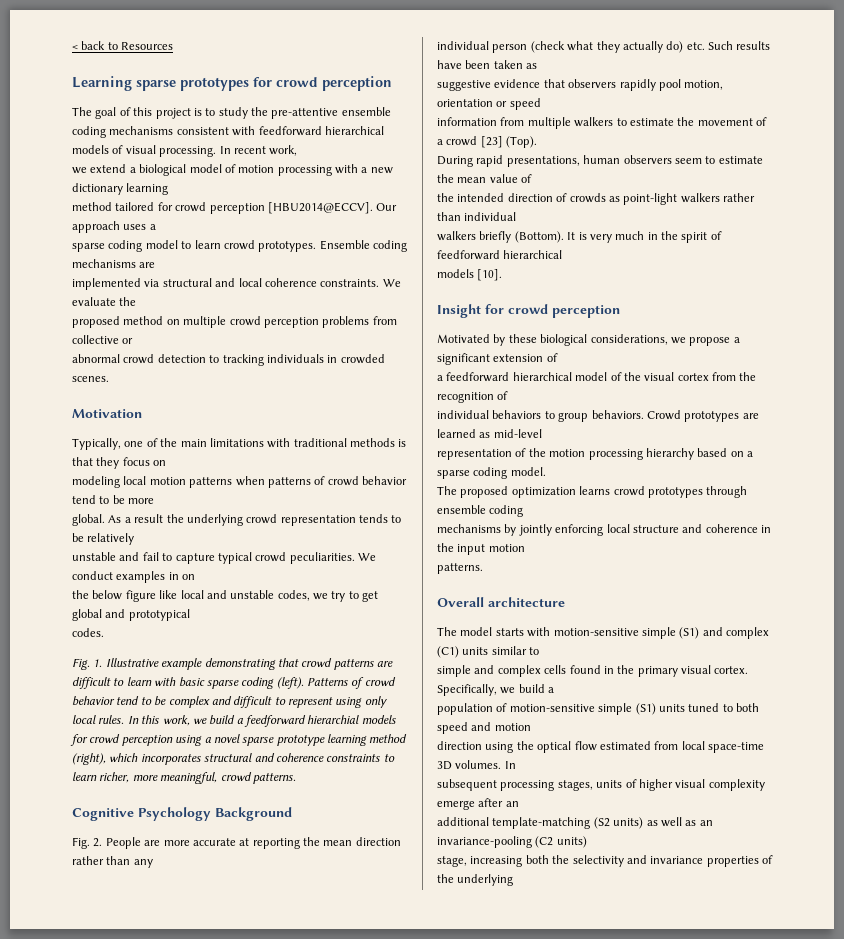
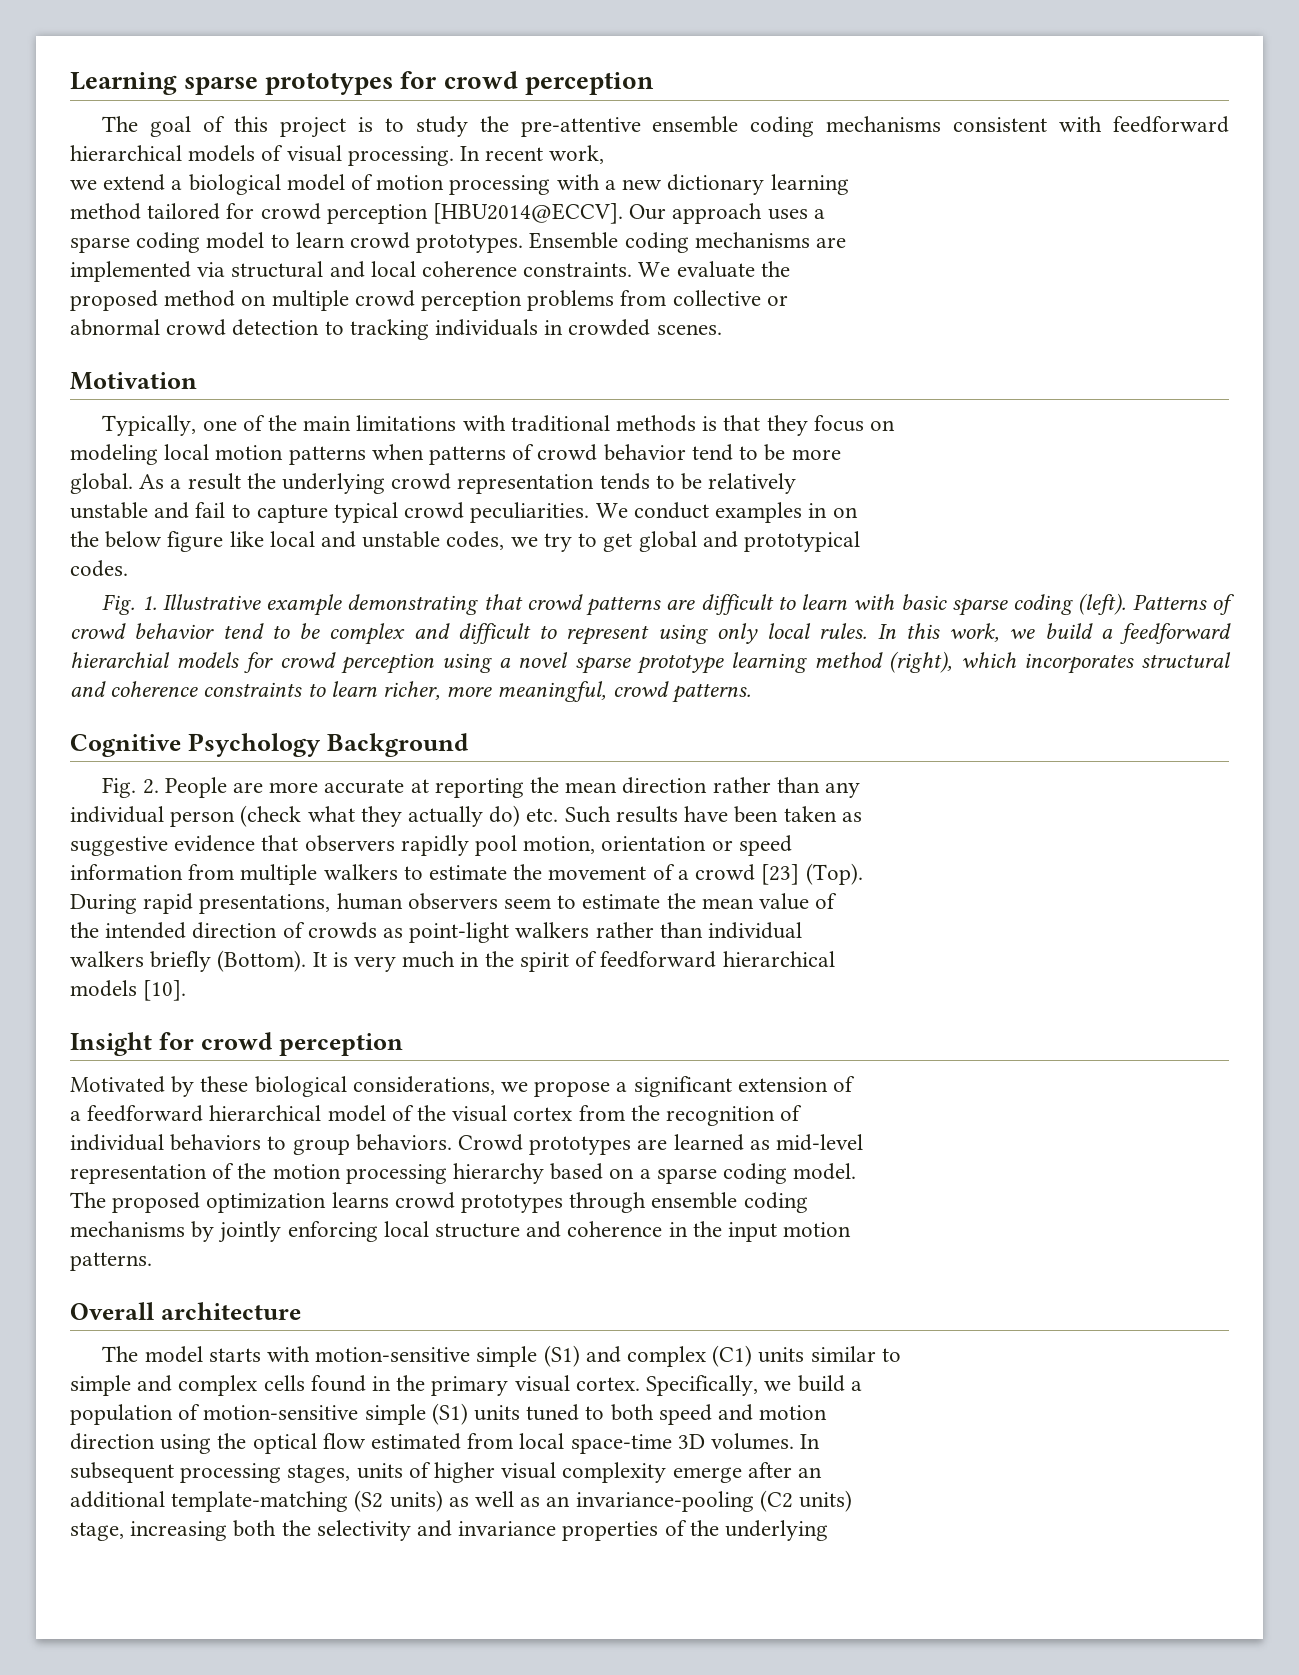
[72,41,174,50] < back to Resources // -> (70, 83) none

